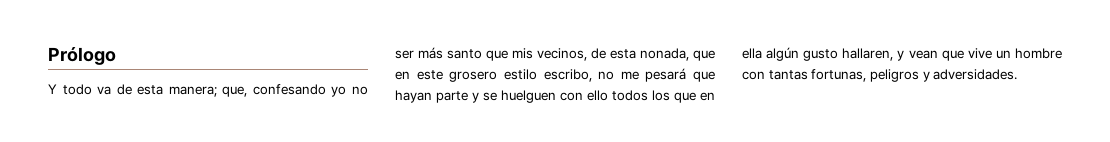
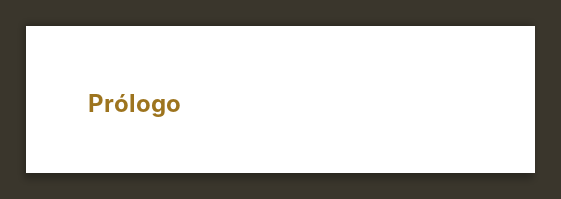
[48,84,368,97] [395,47,715,61] [395,68,715,82] [395,90,715,103] [742,47,1062,61] [742,69,1018,82] // Y todo va de esta manera; que, confesando yo no ser más santo que mis vecinos, de esta nonada, que en este grosero estilo escribo, no me pesará que hayan parte y se huelguen con ello todos los que en ella algún gusto hallaren, y vean que vive un hombre con tantas fortunas, peligros y adversidades. -> (181, 105) none

